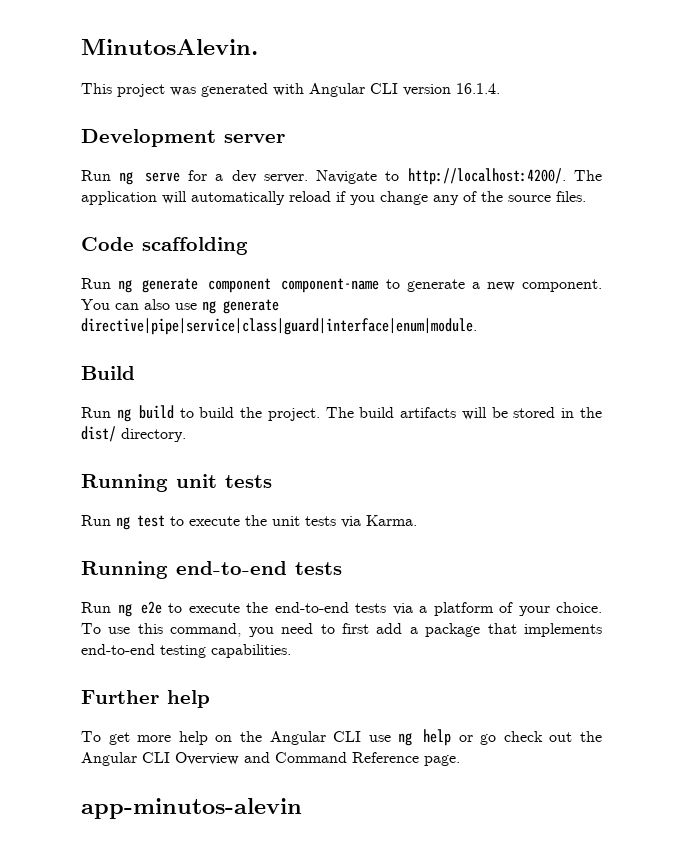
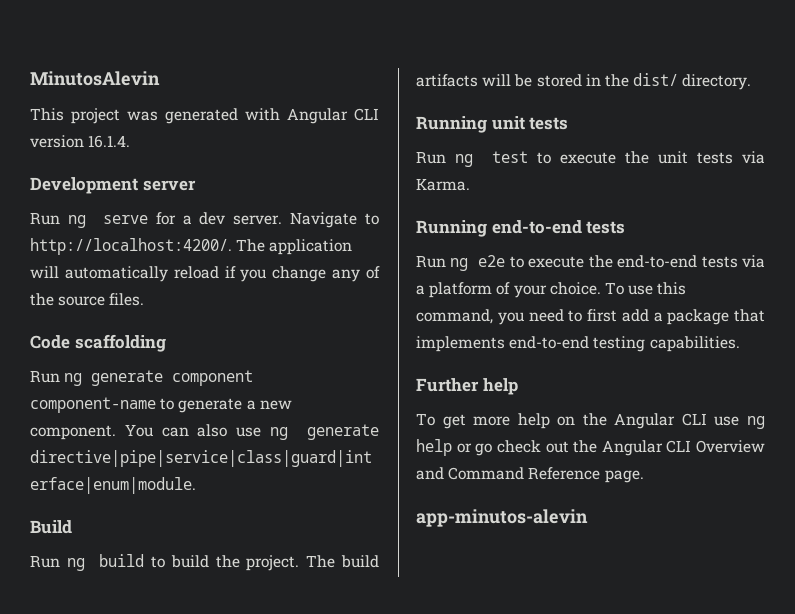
[81,39,258,55] MinutosAlevin. -> [30,71,160,86] MinutosAlevin

